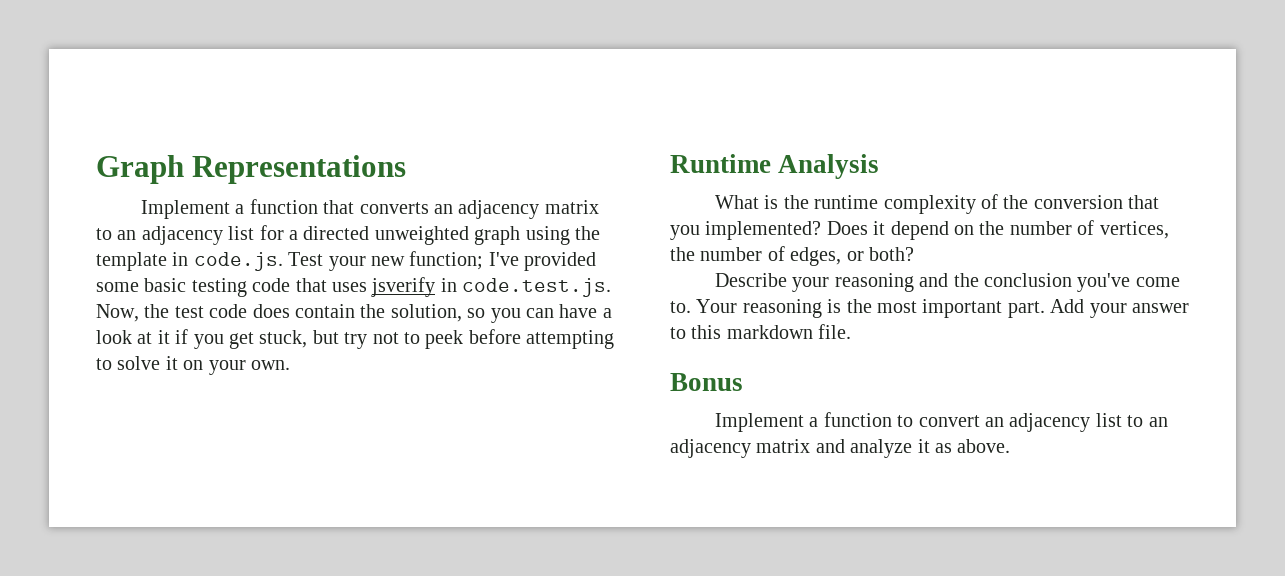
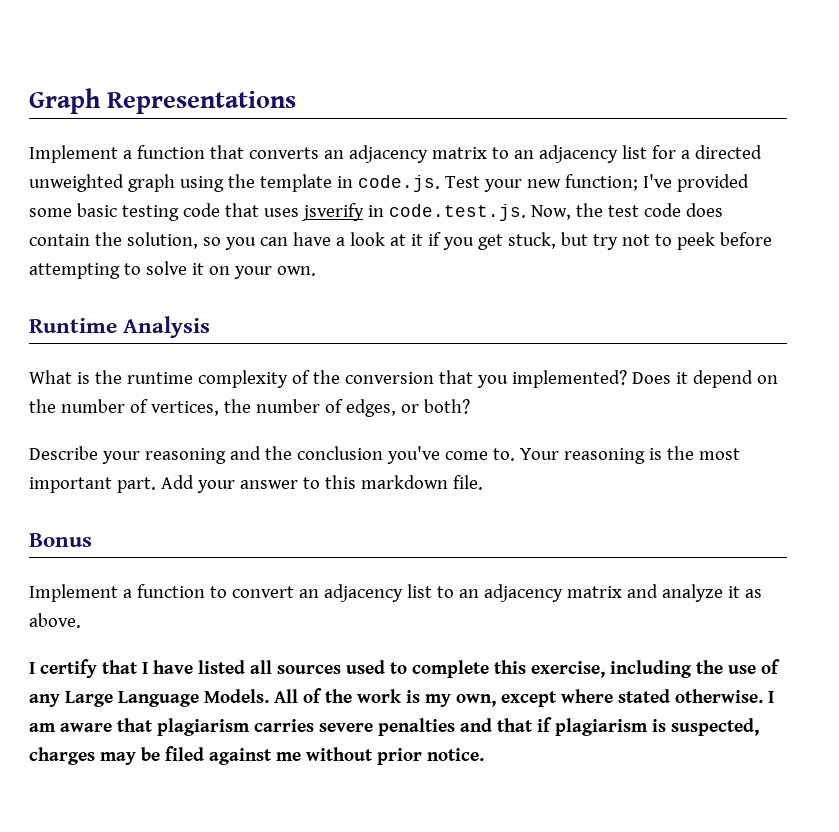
(1011, 446) none -> [29,659,780,678] [29,688,774,707] [29,717,759,736] [29,746,484,765] // I certify that I have listed all sources used to complete this exercise, including the use of any Large Language Models. All of the work is my own, except where stated otherwise. I am aware that plagiarism carries severe penalties and that if plagiarism is suspected, charges may be filed against me without prior notice.

